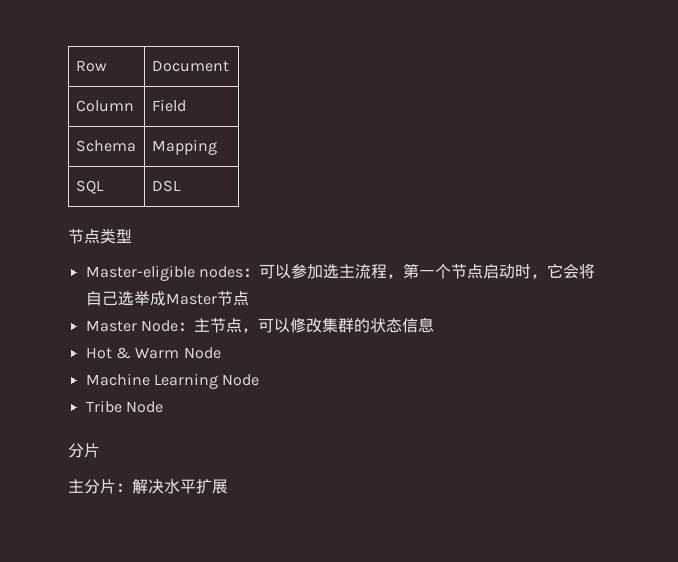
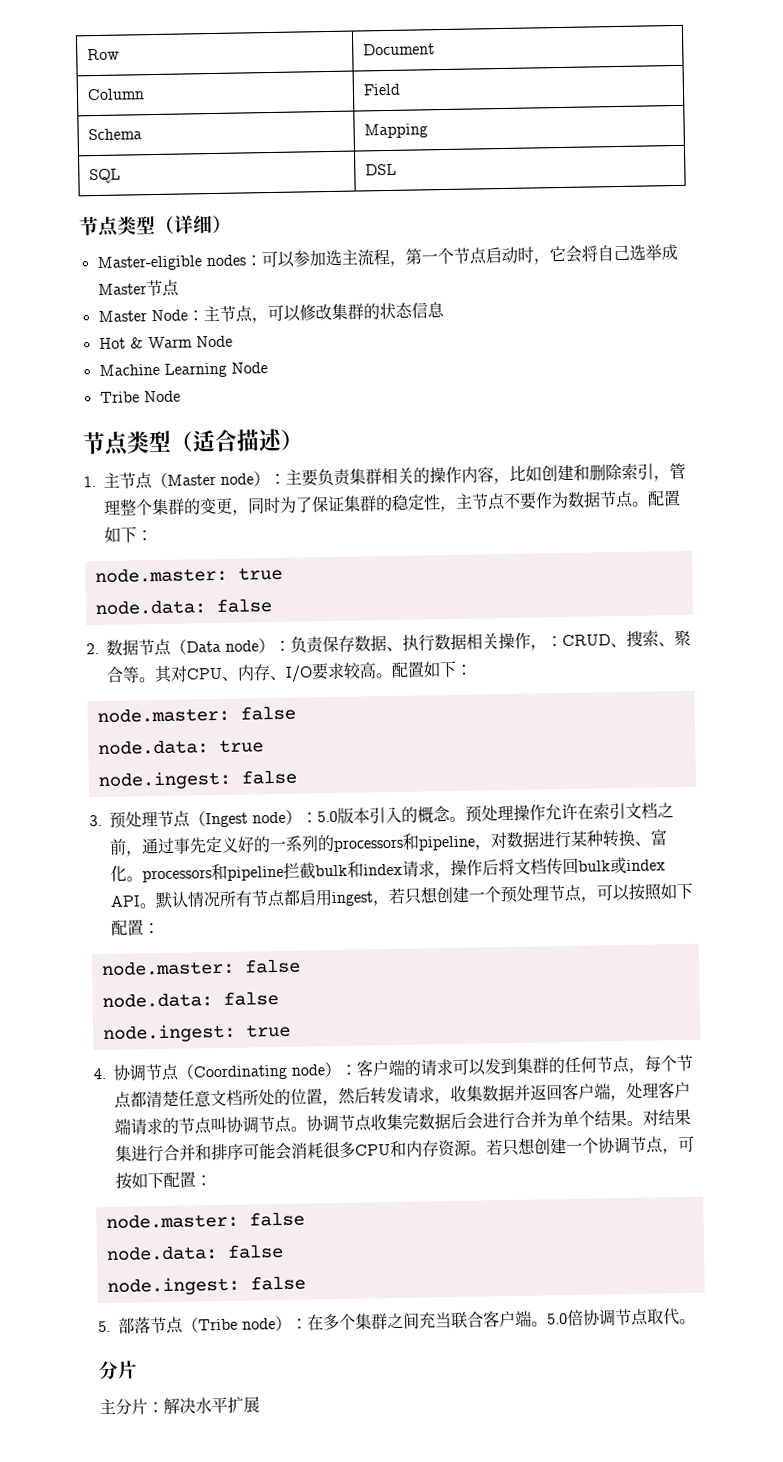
(132, 236) none -> [155,214,232,235] （详细）
(163, 407) none -> [82,428,304,456] [83,462,686,490] [103,489,681,516] [104,526,153,543] [94,566,283,584] [94,598,272,616] [86,629,691,657] [106,660,473,684] [96,705,296,724] [97,739,264,756] [97,769,297,791] [89,802,674,829] [109,829,668,857] [110,856,666,883] [110,882,693,909] [111,919,160,936] [100,958,301,977] [101,990,279,1009] [102,1023,291,1044] [93,1054,693,1082] [114,1081,691,1109] [114,1108,691,1135] [115,1135,695,1163] [115,1171,212,1190] [105,1211,305,1230] [105,1243,284,1262] [106,1275,306,1297] [98,1308,696,1334] // 节点类型（适合描述） // 1.主节点（Master node）：主要负责集群相关的操作内容，比如创建和删除索引，管理整个集群的变更，同时为了保证集群的稳定性，主节点不要作为数据节点。配置如下： // node.master: true // node.data: false // 2.数据节点（Data node）：负责保存数据、执行数据相关操作，：CRUD、搜索、聚合等。其对CPU、内存、I/O要求较高。配置如下： // node.master: false // node.data: true // node.ingest: false // 3.预处理节点（Ingest node）：5.0版本引入的概念。预处理操作允许在索引文档之前，通过事先定义好的一系列的processors和pipeline，对数据进行某种转换、富化。processors和pipeline拦截bulk和index请求，操作后将文档传回bulk或index API。默认情况所有节点都启用ingest，若只想创建一个预处理节点，可以按照如下配置： // node.master: false // node.data: false // node.ingest: true // 4.协调节点（Coordinating node）：客户端的请求可以发到集群的任何节点，每个节点都清楚任意文档所处的位置，然后转发请求，收集数据并返回客户端，处理客户端请求的节点叫协调节点。协调节点收集完数据后会进行合并为单个结果。对结果集进行合并和排序可能会消耗很多CPU和内存资源。若只想创建一个协调节点，可按如下配置： // node.master: false // node.data: false // node.ingest: false // 5.部落节点（Tribe node）：在多个集群之间充当联合客户端。5.0倍协调节点取代。

